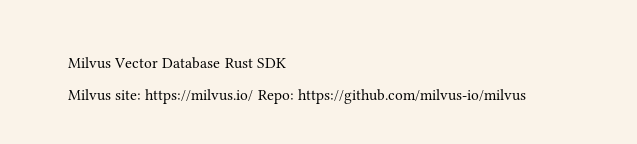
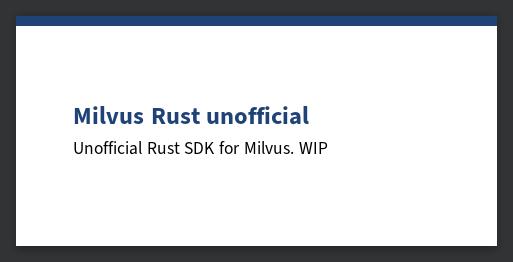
[68,57,221,69] Milvus Vector Database -> [73,106,310,125] [73,141,142,155] Milvus Rust unofficial // Unofficial
[68,89,526,104] // Milvus site: https://milvus.io/ Repo: https://github.com/milvus-io/milvus -> [219,141,328,154] for Milvus. WIP

